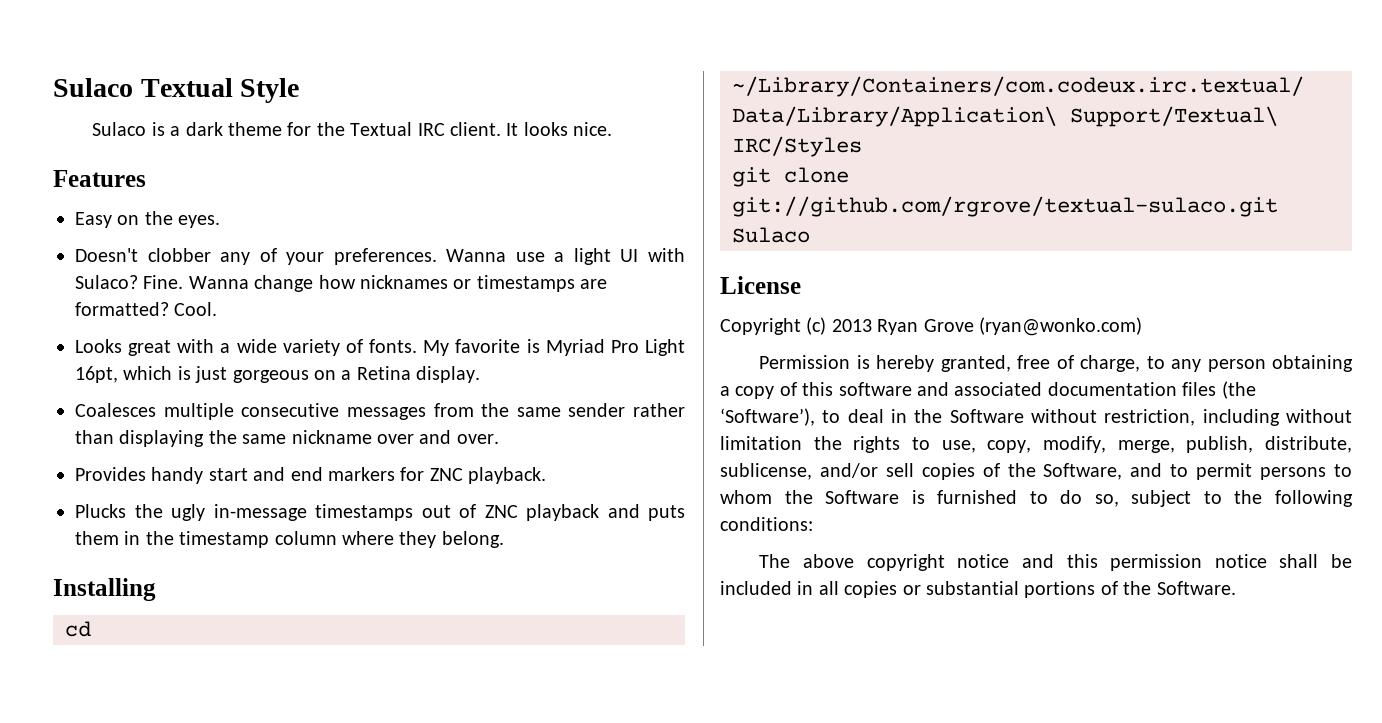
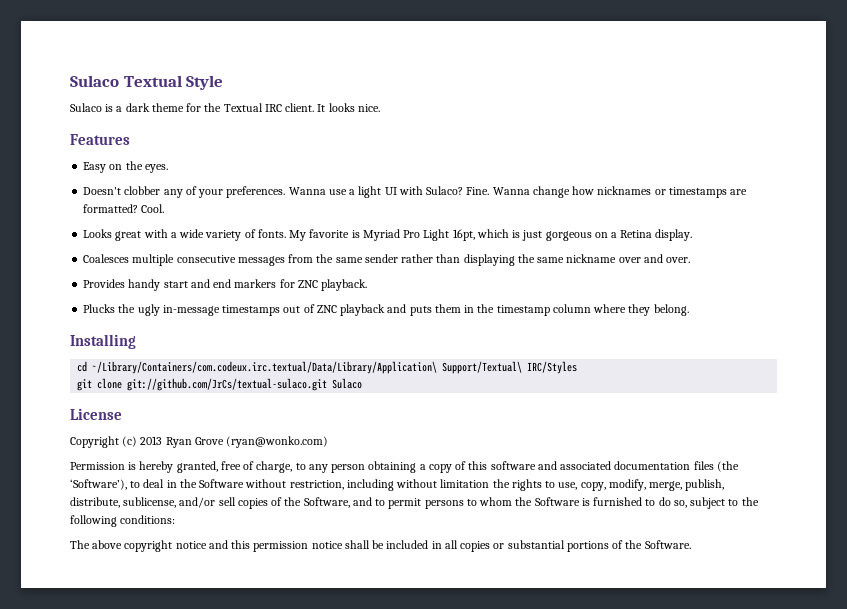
[732,196,1278,217] git://github.com/rgrove/textual-sulaco.git -> [127,378,328,391] git://github.com/JrCs/textual-sulaco.git

